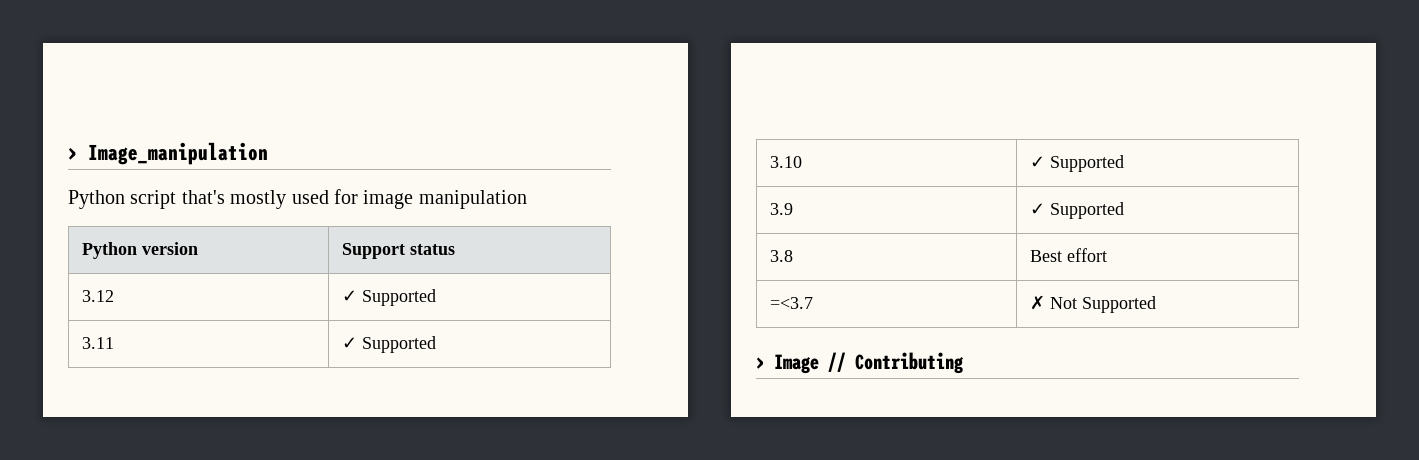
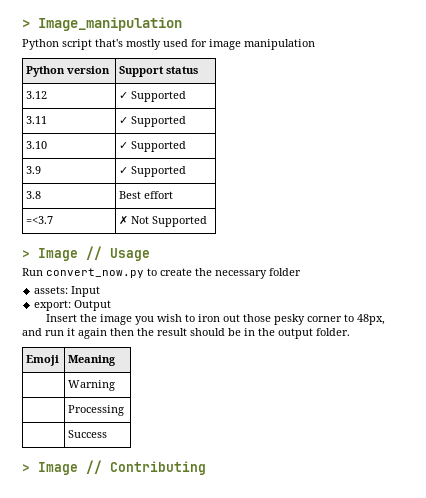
(1156, 304) none -> [22,246,150,261] [22,268,301,279] [34,286,101,297] [34,300,112,311] [45,314,385,325] [22,328,350,339] [26,355,60,366] [68,355,117,366] [68,380,116,391] [68,405,125,416] [68,430,108,438] // > Image // Usage // Run convert_now.py to create the necessary folder // assets: Input // export: Output // Insert the image you wish to iron out those pesky corner to 48px, and run it again then the result should be in the output folder. // Emoji | Meaning // | Warning // | Processing // | Success

